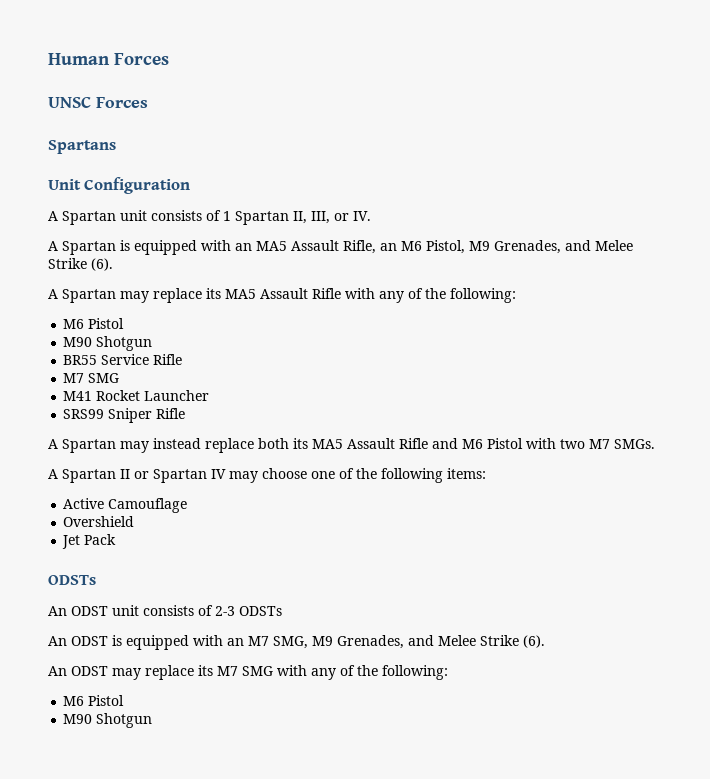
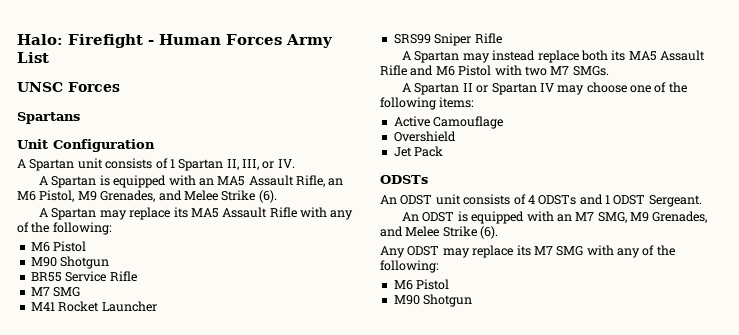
(48, 59) none -> [17,34,154,48] Halo: Firefight -
(170, 59) none -> [286,34,333,48] [17,52,49,63] Army List
[215,606,282,616] 2-3 ODSTs -> [527,194,702,207] 4 ODSTs and 1 ODST Sergeant.
[48,666,67,676] An -> [380,246,405,258] Any

